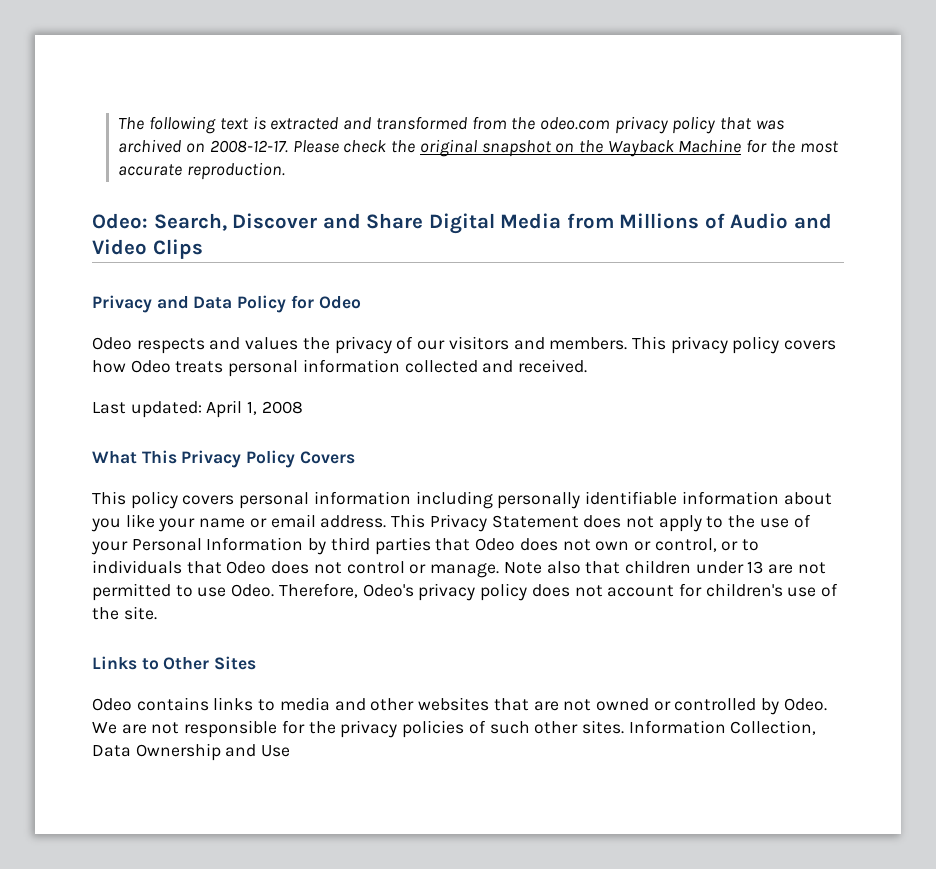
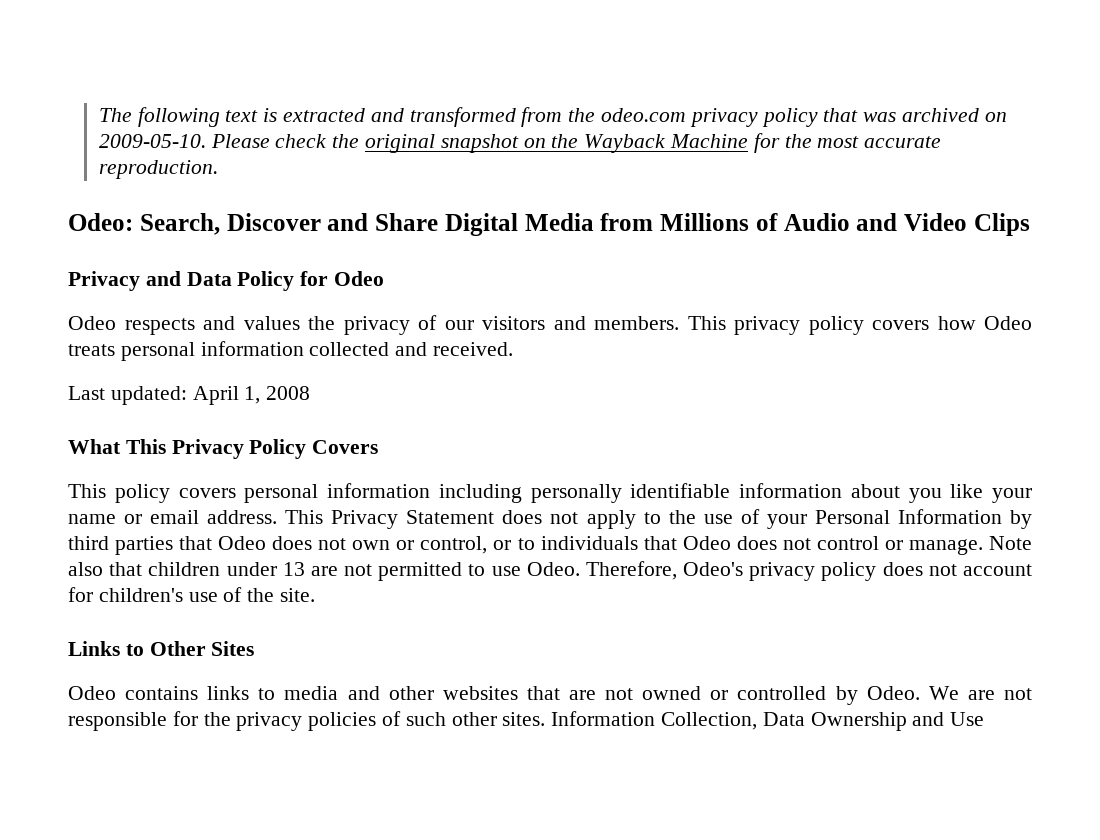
[209,140,288,153] 2008-12-17. -> [98,134,206,148] 2009-05-10.

